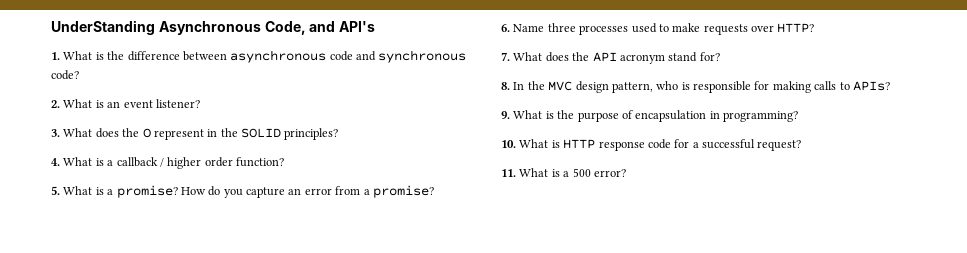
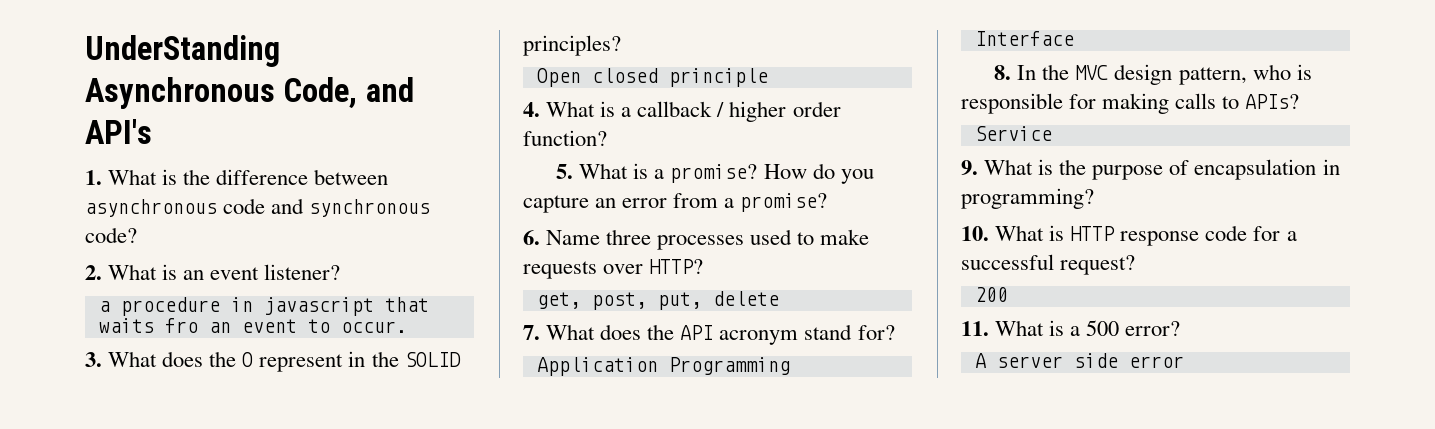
(200, 103) none -> [98,297,429,316] [98,318,407,333] // a procedure in javascript that waits fro an event to occur.
(339, 134) none -> [536,68,768,87] // Open closed principle
(815, 28) none -> [536,291,779,310] // get, post, put, delete
(720, 56) none -> [536,357,790,376] [974,31,1074,46] // Application Programming Interface
(890, 86) none -> [974,126,1052,141] // Service
(802, 145) none -> [974,287,1008,302] // 200
(626, 173) none -> [974,353,1184,368] // A server side error

